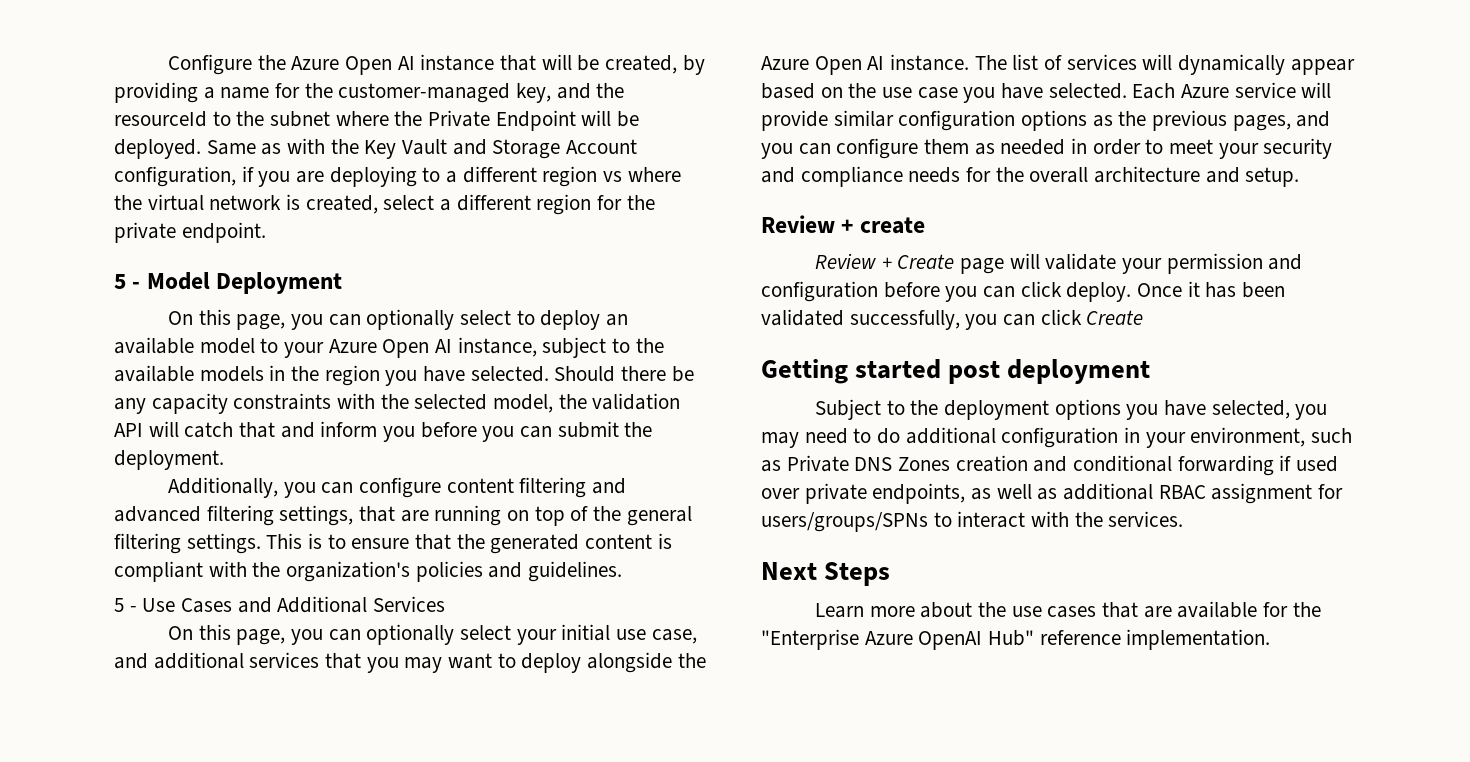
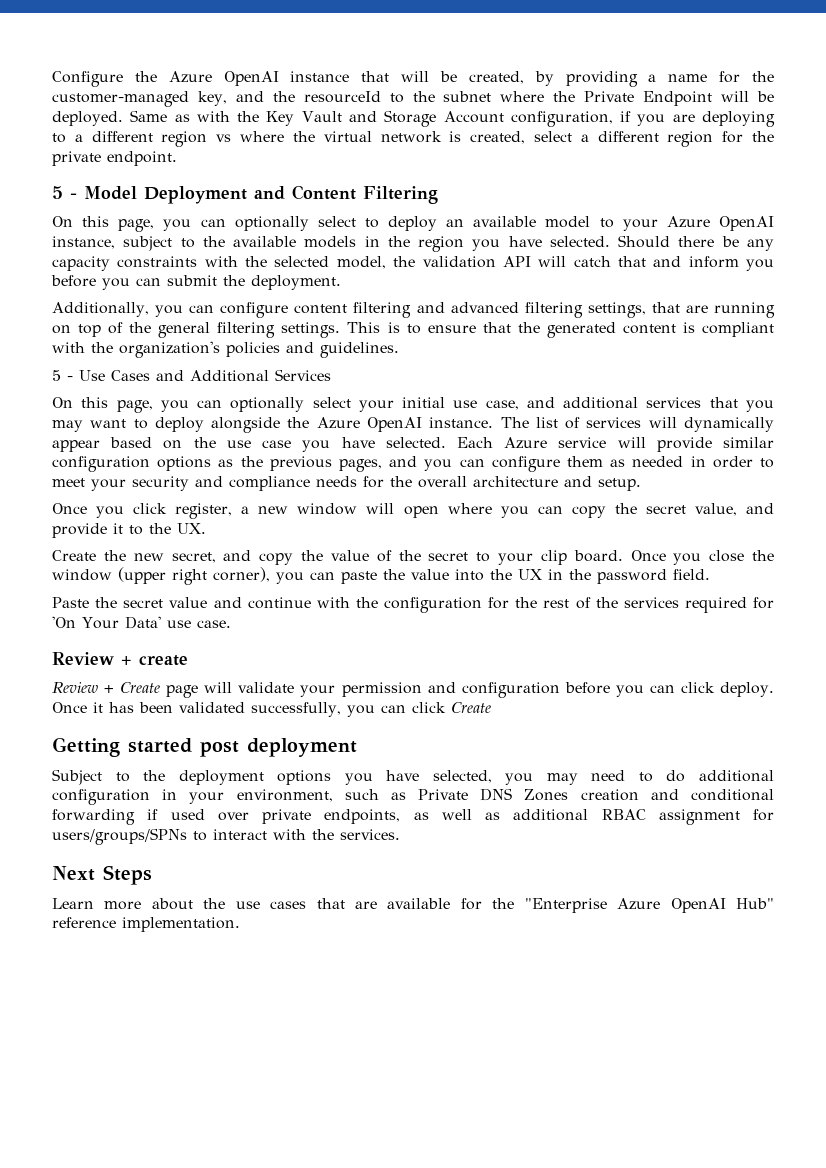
[344,56,415,75] Open AI -> [223,71,279,86] OpenAI
(343, 283) none -> [254,185,438,204] and Content Filtering
[382,339,453,358] Open AI -> [718,216,774,231] OpenAI
[814,56,885,75] Open AI -> [367,417,422,432] OpenAI
(1300, 177) none -> [52,503,774,519] [52,523,206,538] [52,550,775,565] [52,567,710,585] [52,597,774,613] [52,616,231,629] // Once you click register, a new window will open where you can copy the secret value, and provide it to the UX. // Create the new secret, and copy the value of the secret to your clip board. Once you close the window (upper right corner), you can paste the value into the UX in the password field. // Paste the secret value and continue with the configuration for the rest of the services required for 'On Your Data' use case.

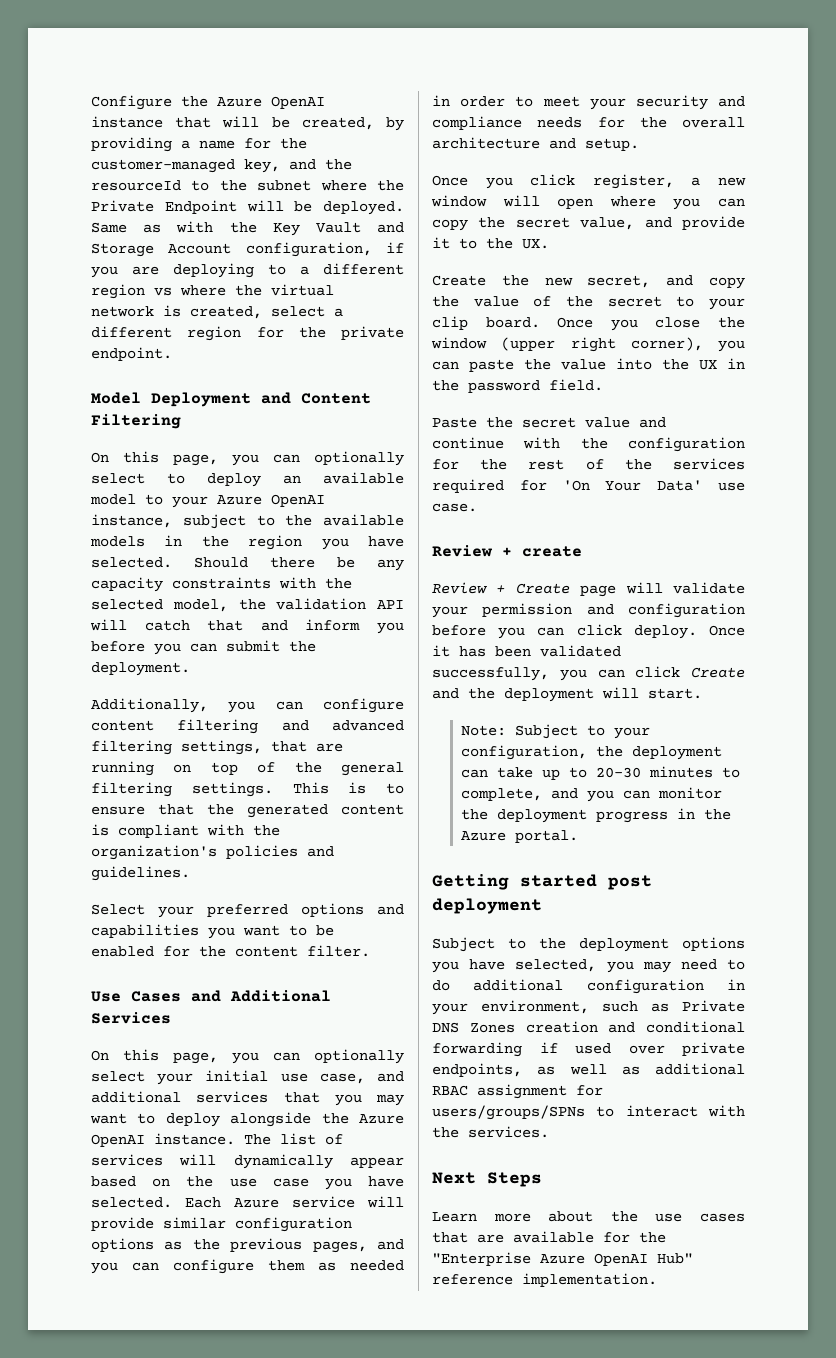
[52,186,77,199] 5 - -> (172, 354) none
[52,370,73,381] 5 - -> [91,903,404,918] [91,924,334,939] [91,945,370,957] Select your preferred options and capabilities you want to be enabled for the content filter. //
(491, 707) none -> [432,687,702,702] [461,724,651,739] [461,745,723,760] [461,766,741,780] [461,787,723,802] [461,808,732,823] [461,830,579,843] and the deployment will start. // Note: Subject to your configuration, the deployment can take up to 20-30 minutes to complete, and you can monitor the deployment progress in the Azure portal.

